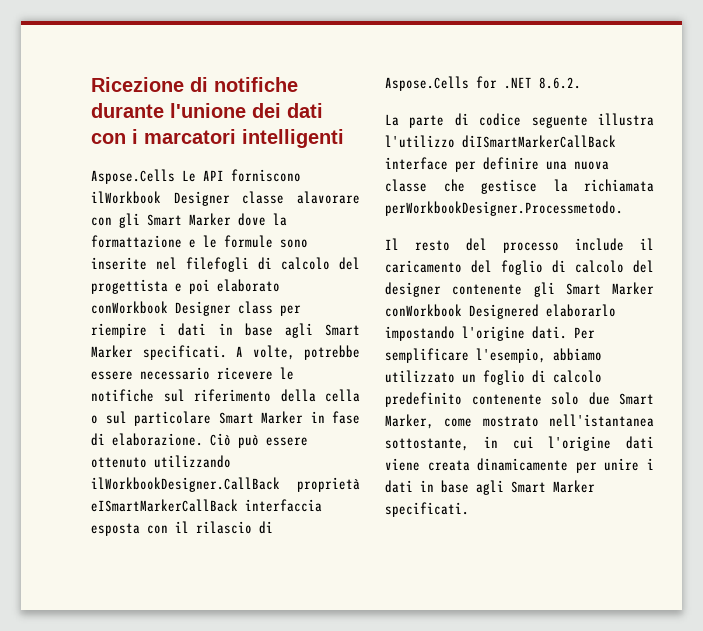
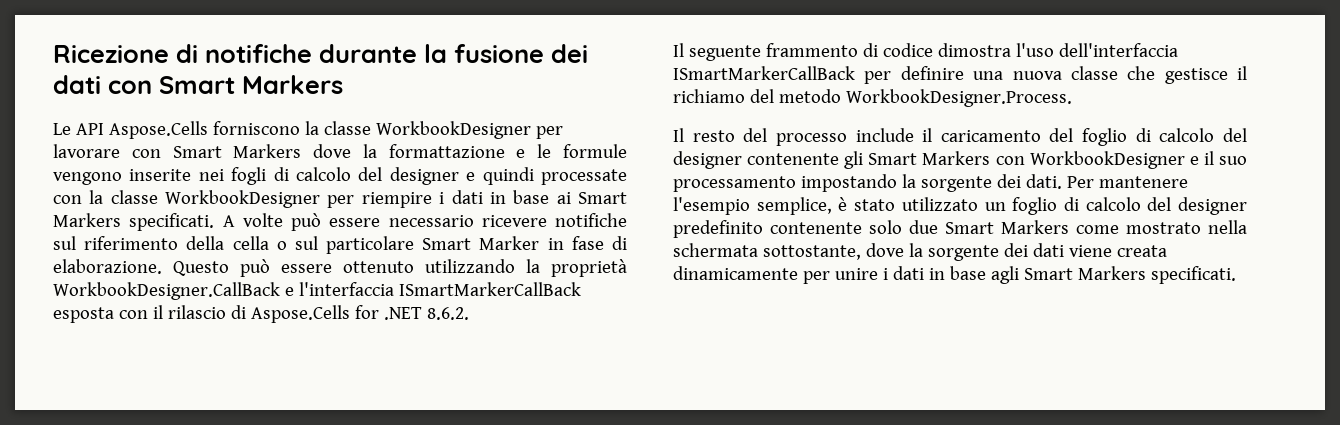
[170,103,246,118] l'unione -> [424,44,544,63] la fusione
[132,129,344,148] [91,169,301,184] [91,191,360,206] [91,213,231,228] i marcatori intelligenti // Aspose.Cells Le API forniscono ilWorkbook Designer classe alavorare con gli Smart Marker -> [159,75,343,94] [53,121,563,139] [53,144,302,158] Smart Markers // Le API Aspose.Cells forniscono la classe WorkbookDesigner per lavorare con Smart Markers
[280,239,308,248] [91,257,360,272] [91,279,280,294] [91,301,273,316] sono inserite nel filefogli di calcolo del progettista e poi elaborato conWorkbook Designer class -> [53,167,627,185] [53,190,321,208] vengono inserite nei fogli di calcolo del designer e quindi processate con la classe WorkbookDesigner
[284,323,360,338] [91,345,360,360] agli Smart Marker specificati. A volte, potrebbe -> [556,192,628,204] [53,213,321,231] ai Smart Markers specificati. A volte può
[280,367,294,380] le -> (547, 221) none
[210,433,231,446] Ciò -> [173,261,229,276] Questo
[91,477,360,492] [91,499,322,512] ilWorkbookDesigner.CallBack proprietà eISmartMarkerCallBack interfaccia -> [526,259,627,277] [53,282,581,300] la proprietà WorkbookDesigner.CallBack e l'interfaccia ISmartMarkerCallBack
[385,113,654,128] [385,135,616,148] [385,157,448,170] La parte di codice seguente illustra l'utilizzo diISmartMarkerCallBack interface -> [673,43,1178,61] [673,66,855,80] Il seguente frammento di codice dimostra l'uso dell'interfaccia ISmartMarkerCallBack
[553,179,654,192] [385,201,623,216] la richiamata perWorkbookDesigner.Processmetodo. -> [1237,66,1247,80] [673,89,1072,107] il richiamo del metodo WorkbookDesigner.Process.
[612,282,654,295] [385,304,616,319] [385,326,595,341] [385,348,602,363] Marker conWorkbook Designered elaborarlo impostando l'origine dati. Per semplificare l'esempio, abbiamo -> [922,151,1247,169] [673,174,1188,192] [673,197,896,215] Markers con WorkbookDesigner e il suo processamento impostando la sorgente dei dati. Per mantenere l'esempio semplice, è stato
(602, 376) none -> [1147,197,1247,215] del designer
[385,414,434,429] Marker, -> [1001,220,1069,234] Markers
[549,414,654,427] [385,436,612,451] nell'istantanea sottostante, in cui l'origine -> [1208,220,1247,234] [673,243,1028,261] nella schermata sottostante, dove la sorgente dei
[553,480,595,493] Marker -> [1077,266,1146,280] Markers

